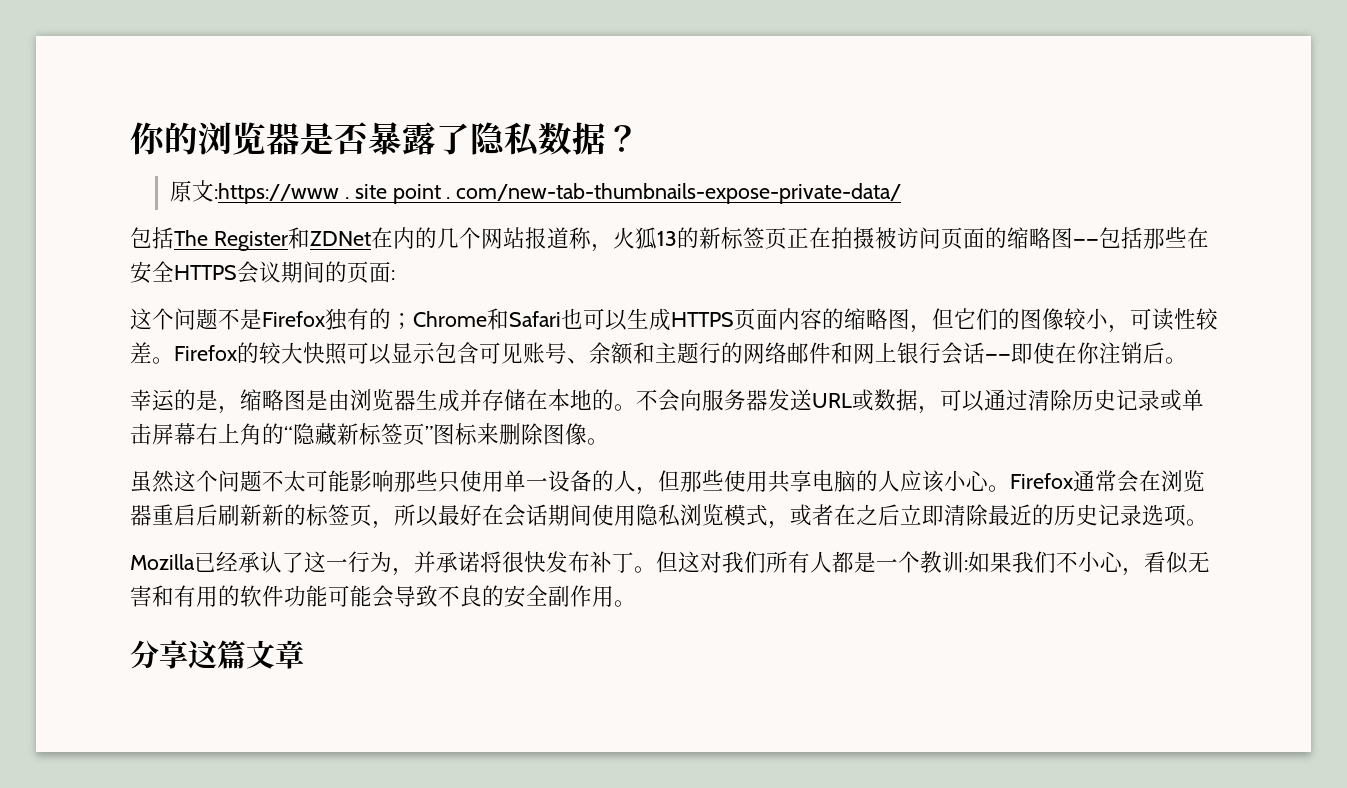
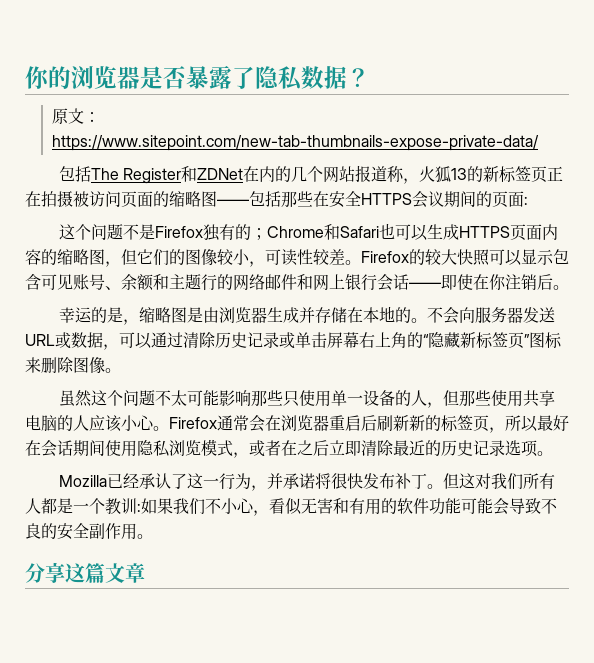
[214,183,902,204] :https://www . site point . com/new-tab-thumbnails-expose-private-data/ -> [83,112,100,122] [51,135,539,151] ：https://www.sitepoint.com/new-tab-thumbnails-expose-private-data/

